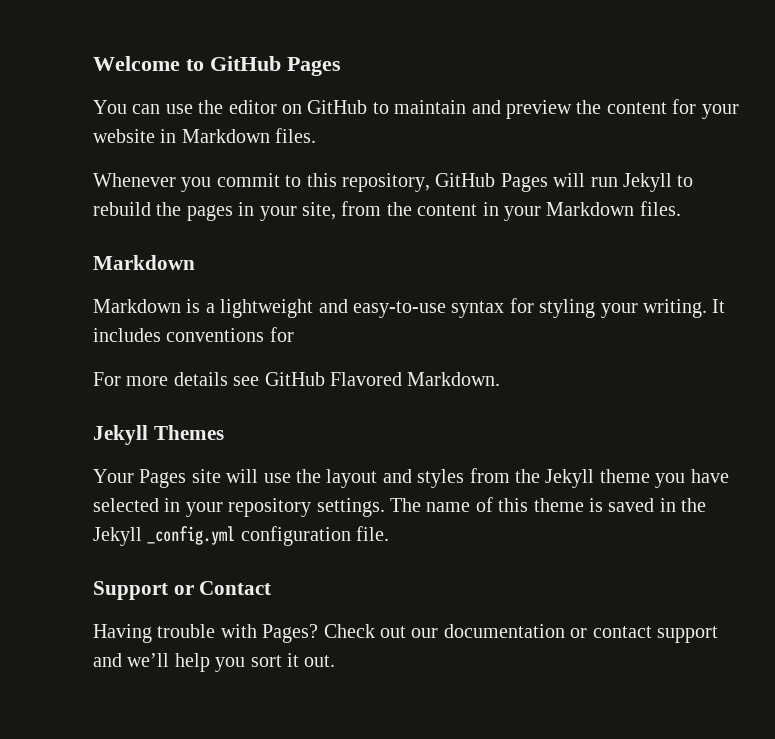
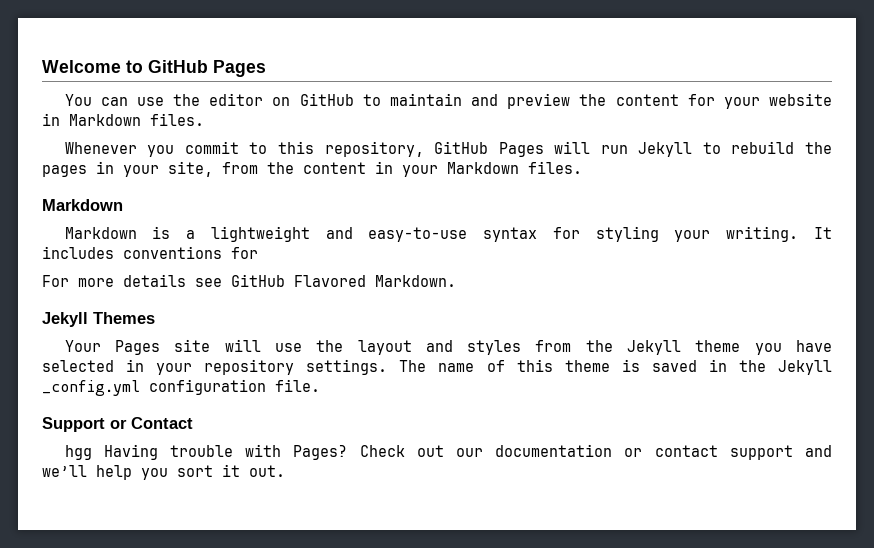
(272, 588) none -> [64,445,92,460] hgg

